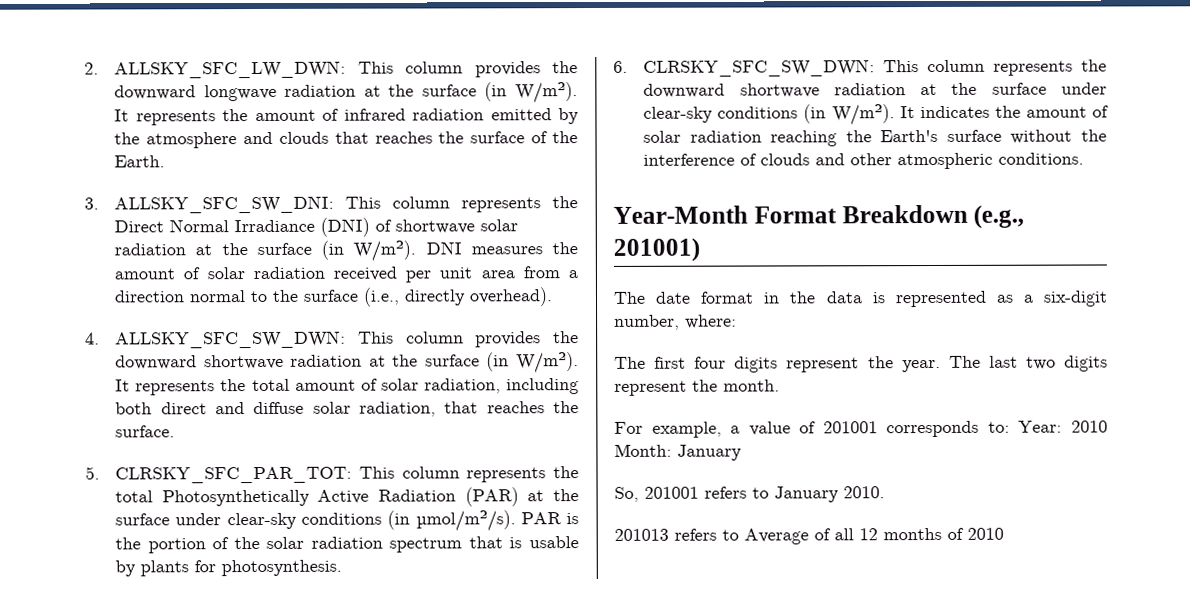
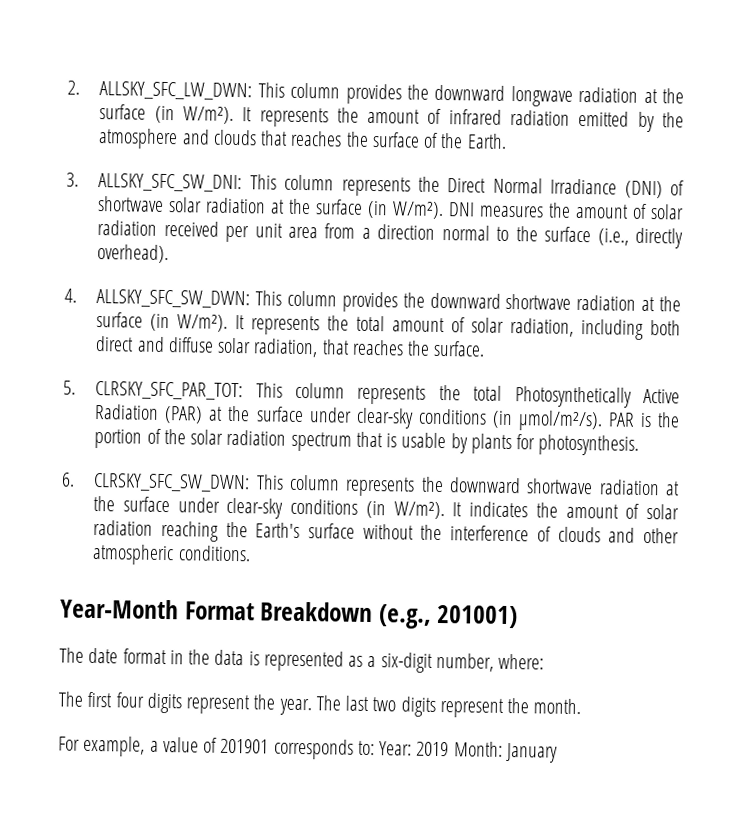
[822,421,878,434] 201001 -> [220,738,270,754] 201901
[1071,420,1108,433] 2010 -> [416,741,450,757] 2019
[614,486,885,503] [614,527,1004,545] // So, 201001 refers to January 2010. // 201013 refers to Average of all 12 months of 2010 -> (558, 752) none

